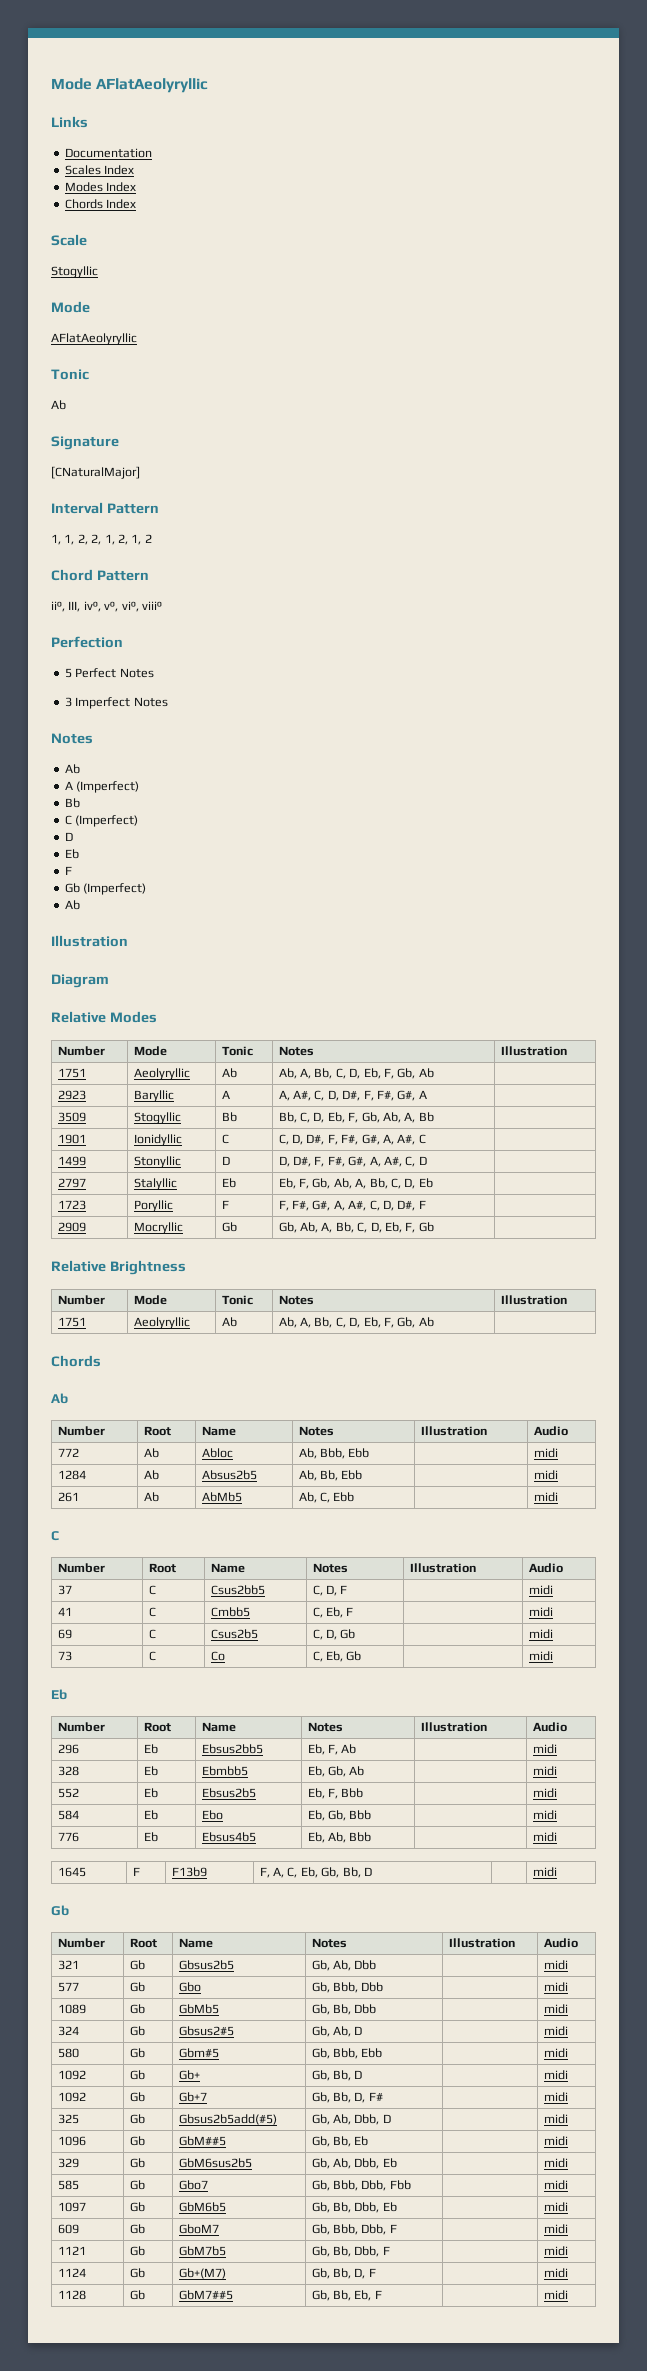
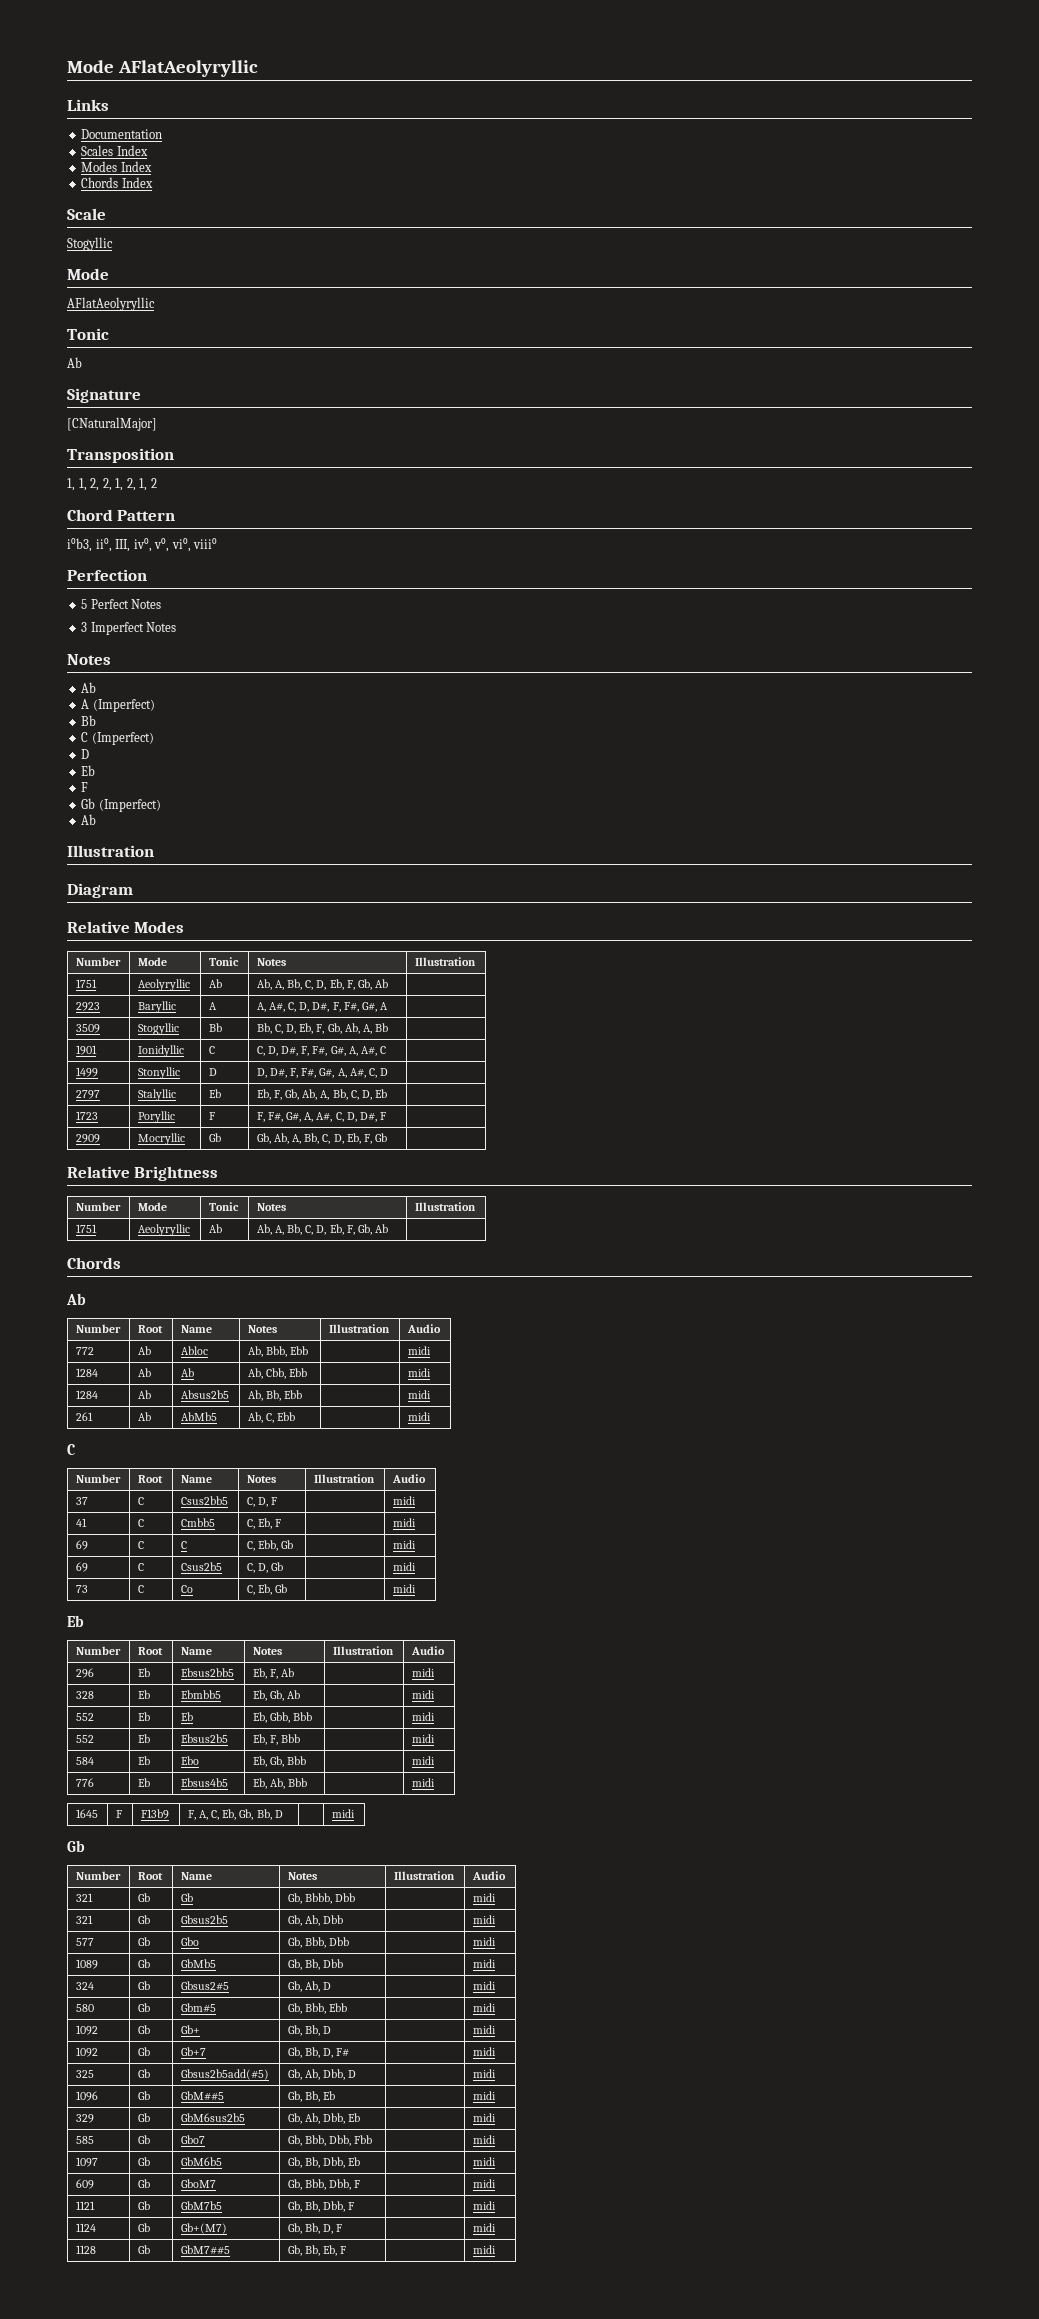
[51,502,159,514] Interval Pattern -> [67,448,174,463] Transposition
(149, 575) none -> [67,538,92,552] i⁰b3,
(558, 1453) none -> [75,1368,98,1377] [137,1368,151,1377] [180,1368,194,1377] [247,1368,308,1379] [407,1368,431,1377] // 1284 | Ab | Ab | Ab, Cbb, Ebb | | midi
(553, 1612) none -> [75,1540,88,1550] [137,1541,144,1549] [180,1541,187,1549] [246,1540,294,1551] [392,1540,416,1549] // 69 | C | C | C, Ebb, Gb | | midi
(557, 1771) none -> [75,1713,94,1721] [137,1712,150,1721] [180,1712,193,1721] [252,1712,313,1723] [411,1712,435,1721] // 552 | Eb | Eb | Eb, Gbb, Bbb | | midi
(578, 1943) none -> [75,1893,93,1902] [137,1893,150,1902] [180,1893,193,1902] [287,1893,356,1904] [472,1893,496,1902] // 321 | Gb | Gb | Gb, Bbbb, Dbb | | midi

